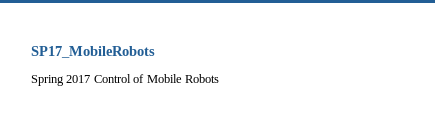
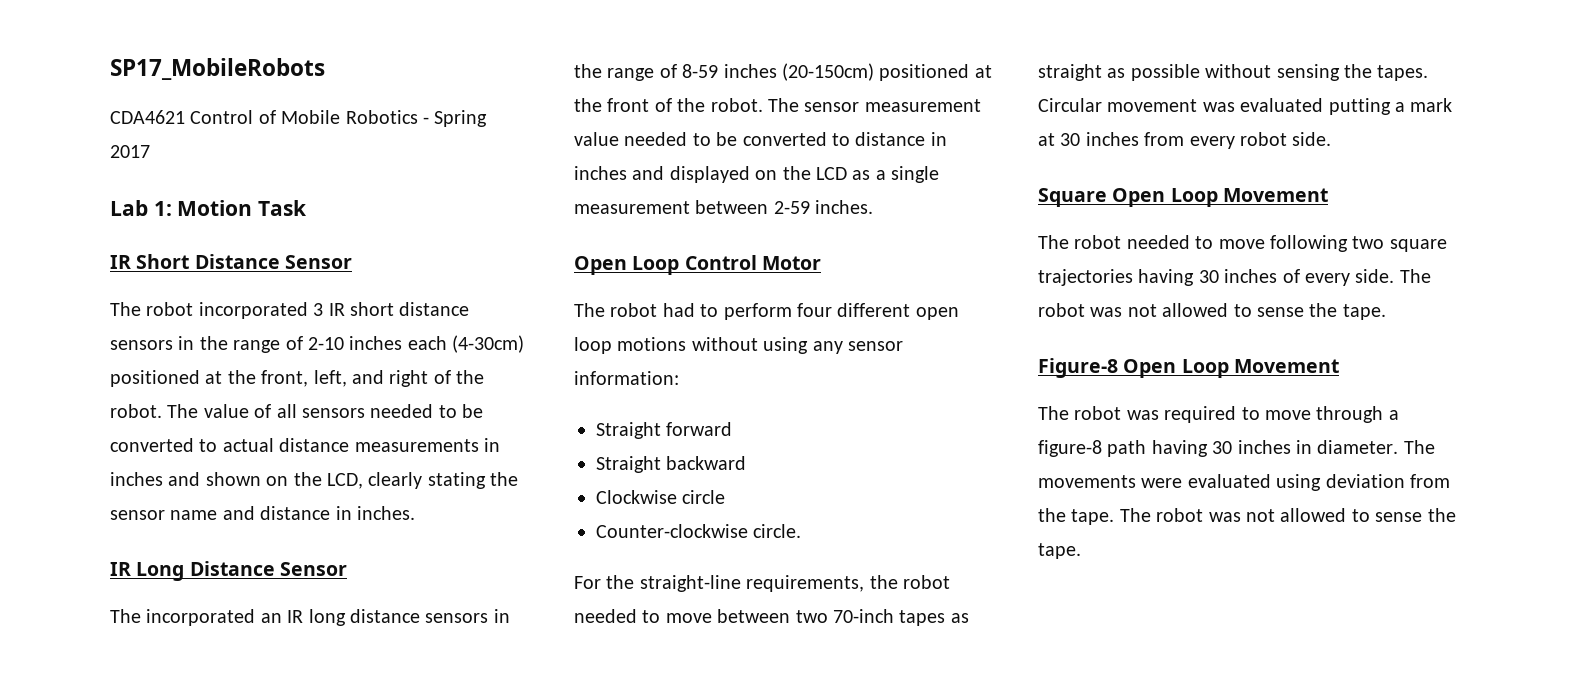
[31,75,91,86] Spring 2017 -> [110,110,185,124] CDA4621
[184,74,219,83] Robots -> [345,110,488,127] [110,145,150,158] [110,200,308,216] [110,254,352,269] [110,302,470,319] [110,335,525,353] [110,370,485,387] [110,404,484,418] [110,438,500,452] [110,472,519,489] [110,506,415,520] [110,561,347,581] [110,609,510,626] [574,63,992,81] [574,98,981,112] [574,132,947,146] [574,166,940,183] [574,200,874,214] [574,255,821,275] [574,303,959,320] [574,337,903,354] [574,371,679,385] [596,422,733,439] [596,456,747,473] [596,490,726,504] [596,524,802,538] [574,575,950,592] [574,609,969,626] [1038,64,1429,81] [1038,98,1453,115] [1038,132,1332,149] [1038,188,1328,207] [1038,235,1447,252] [1038,269,1431,286] [1038,303,1386,320] [1038,358,1339,378] [1038,406,1399,423] [1038,440,1435,457] [1038,474,1450,491] [1038,508,1456,525] [1038,543,1081,559] Robotics - Spring 2017 // Lab 1: Motion Task // IR Short Distance Sensor // The robot incorporated 3 IR short distance sensors in the range of 2-10 inches each (4-30cm) positioned at the front, left, and right of the robot. The value of all sensors needed to be converted to actual distance measurements in inches and shown on the LCD, clearly stating the sensor name and distance in inches. // IR Long Distance Sensor // The incorporated an IR long distance sensors in the range of 8-59 inches (20-150cm) positioned at the front of the robot. The sensor measurement value needed to be converted to distance in inches and displayed on the LCD as a single measurement between 2-59 inches. // Open Loop Control Motor // The robot had to perform four different open loop motions without using any sensor information: // Straight forward // Straight backward // Clockwise circle // Counter-clockwise circle. // For the straight-line requirements, the robot needed to move between two 70-inch tapes as straight as possible without sensing the tapes. Circular movement was evaluated putting a mark at 30 inches from every robot side. // Square Open Loop Movement // The robot needed to move following two square trajectories having 30 inches of every side. The robot was not allowed to sense the tape. // Figure-8 Open Loop Movement // The robot was required to move through a figure-8 path having 30 inches in diameter. The movements were evaluated using deviation from the tape. The robot was not allowed to sense the tape.

